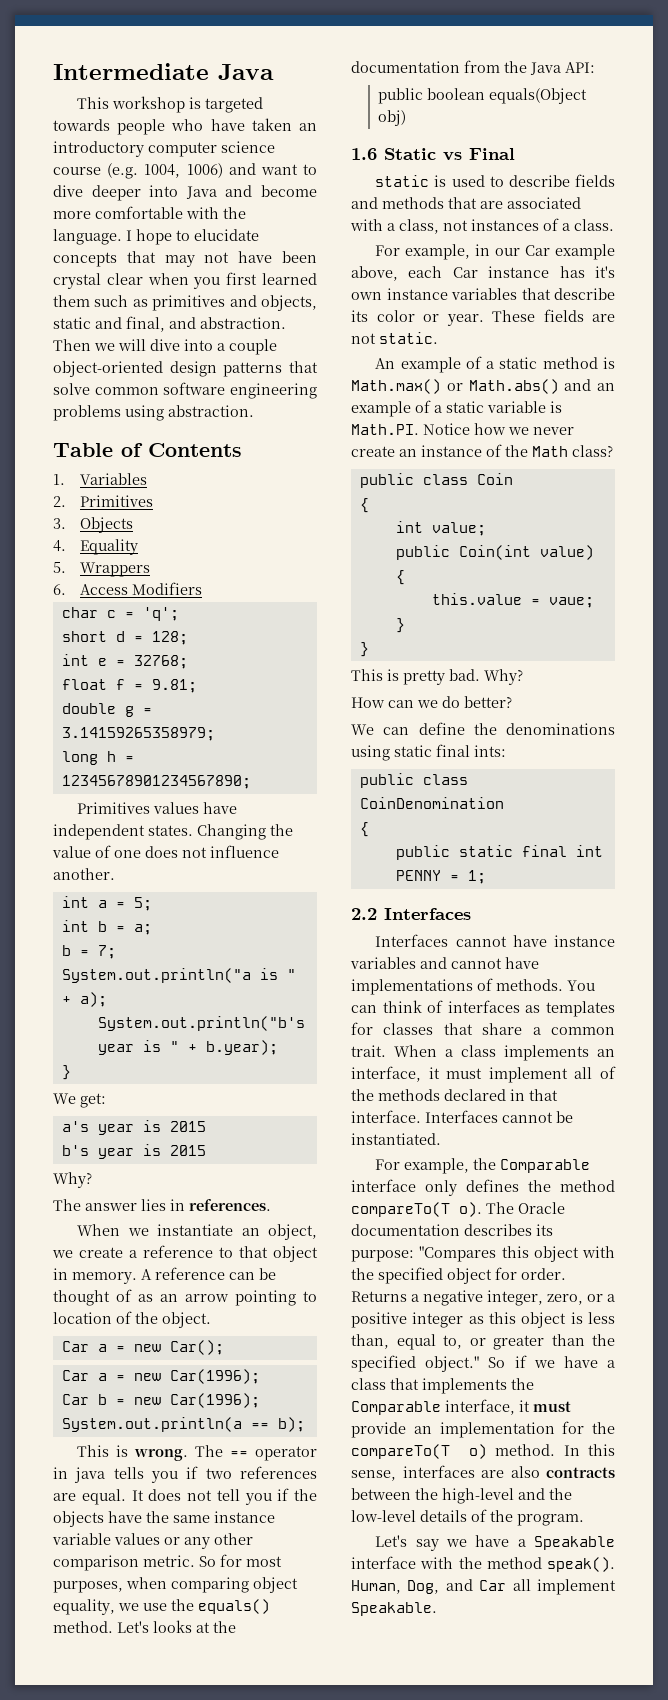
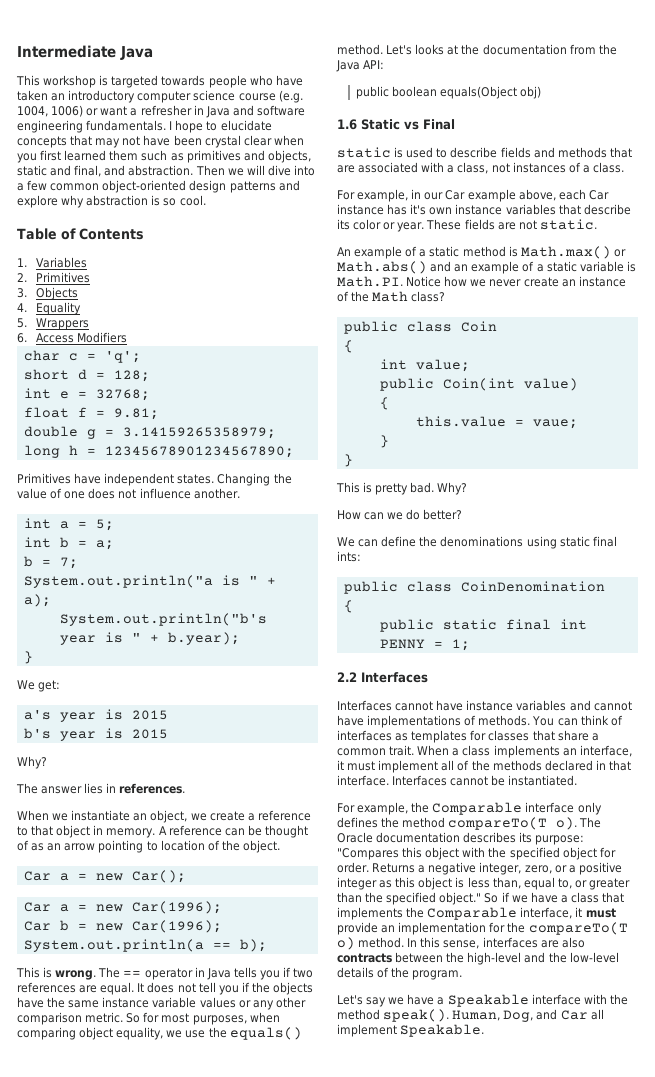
[228,163,317,175] [53,185,317,201] [53,206,246,219] [53,229,122,245] and want to dive deeper into Java and become more comfortable with the language. -> [86,105,305,118] [17,120,167,133] or want a refresher in Java and software engineering fundamentals.
[229,339,277,355] couple -> [27,180,100,191] few common
[289,361,318,373] [53,382,317,399] [53,405,254,421] that solve common software engineering problems using abstraction. -> [278,180,300,191] [17,195,206,208] and explore why abstraction is so cool.
[153,802,200,814] values -> (71, 478) none
[74,1467,106,1483] java -> [206,968,231,980] Java

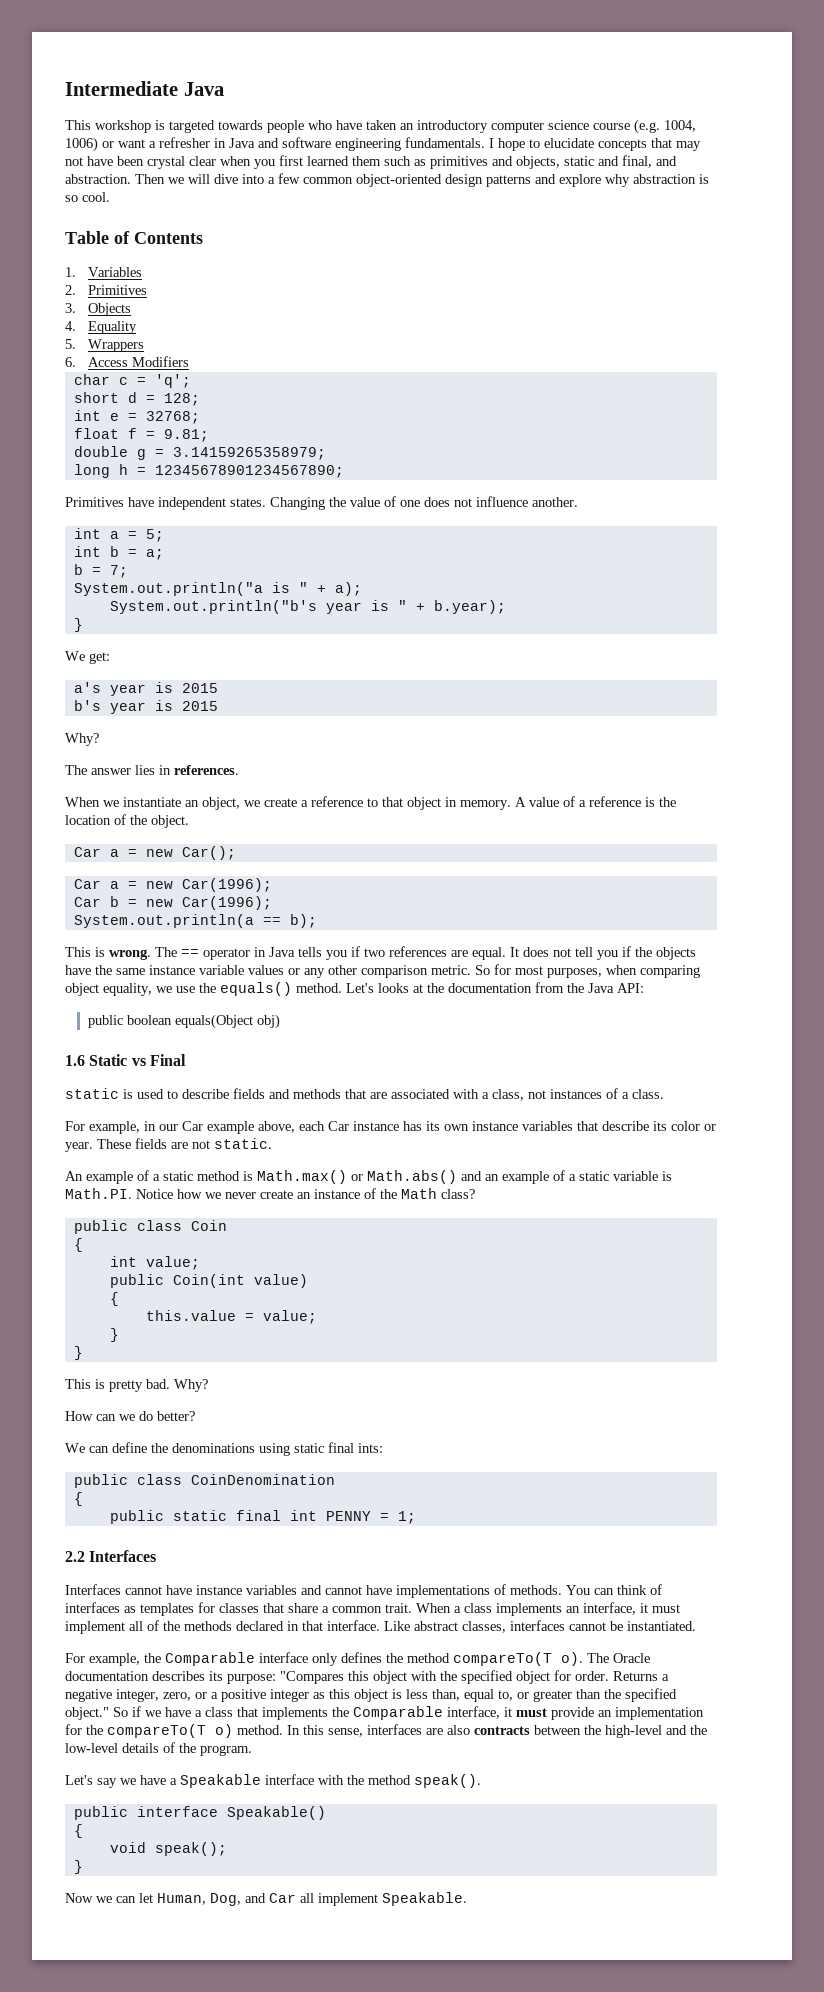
[168,825,308,838] [17,840,158,853] reference can be thought of as an arrow pointing to -> [529,796,676,807] value of a reference is the
[410,204,427,215] it's -> [426,1121,440,1131] its
[532,419,578,429] vaue; -> [262,1310,317,1324] value;
[392,775,448,786] Interfaces -> [384,1620,565,1633] Like abstract classes, interfaces
(450, 1015) none -> [73,1806,326,1820] [73,1824,83,1838] [109,1842,227,1856] [73,1860,83,1874] [65,1893,153,1903] // public interface Speakable() // { // void speak(); // } // Now we can let

